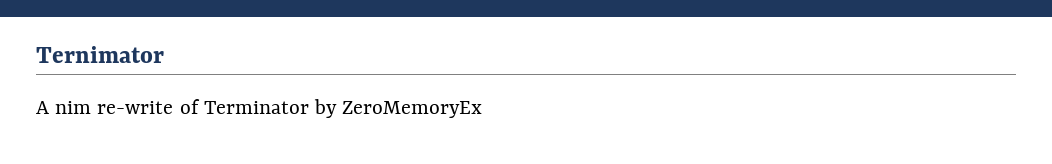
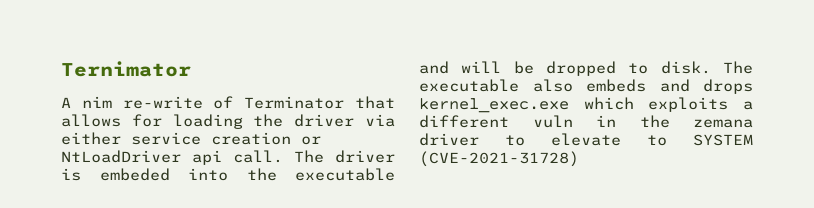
[314,99,483,118] by ZeroMemoryEx -> [355,96,396,109] [61,114,396,129] [61,132,321,145] [61,150,395,165] [61,168,395,181] [419,61,753,76] [419,79,753,94] [419,97,753,113] [419,115,753,128] [419,133,753,146] [419,151,579,167] that allows for loading the driver via either service creation or NtLoadDriver api call. The driver is embeded into the executable and will be dropped to disk. The executable also embeds and drops kernel_exec.exe which exploits a different vuln in the zemana driver to elevate to SYSTEM (CVE-2021-31728)

